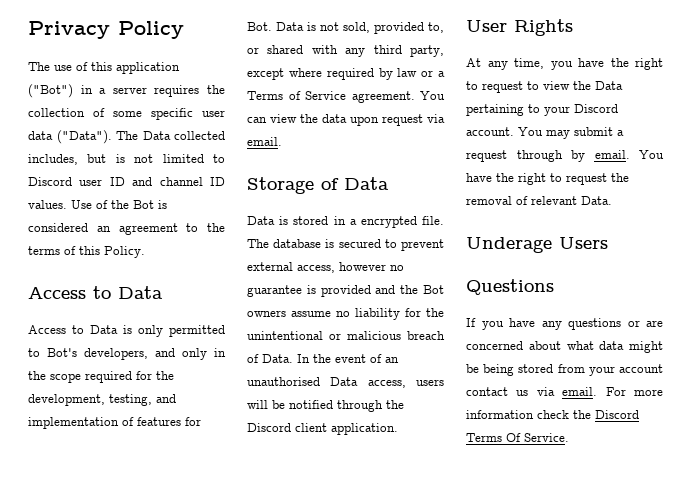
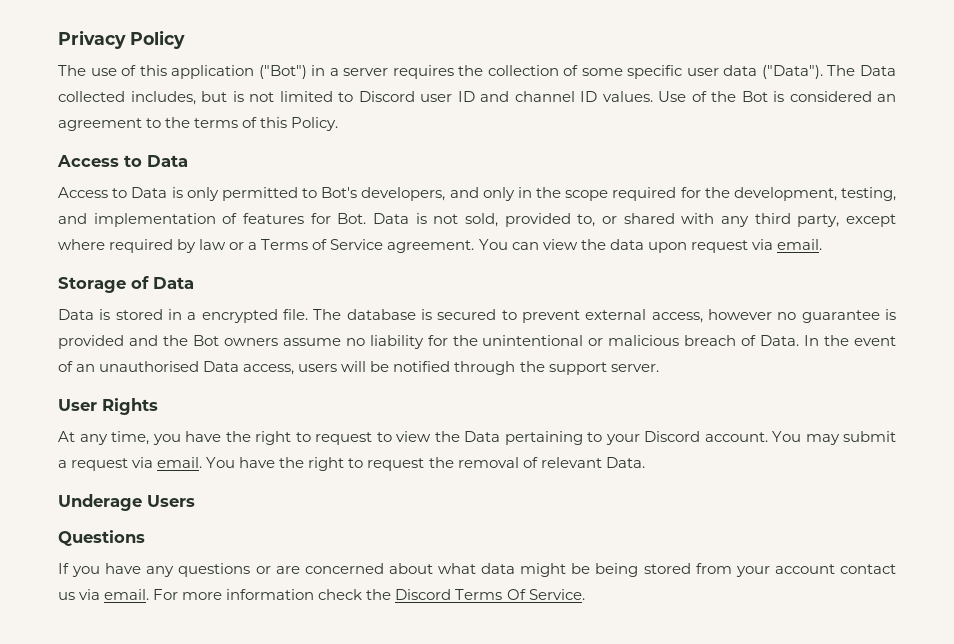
[247,423,398,435] Discord client application. -> [548,362,659,375] support server.
[516,150,585,162] through by -> [132,457,154,468] via

